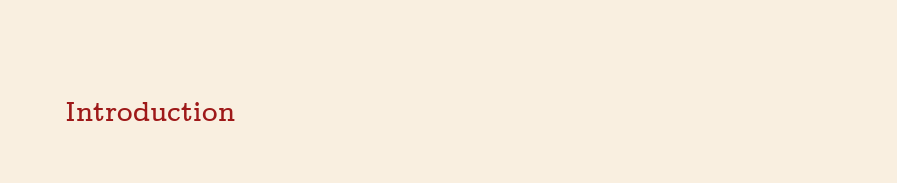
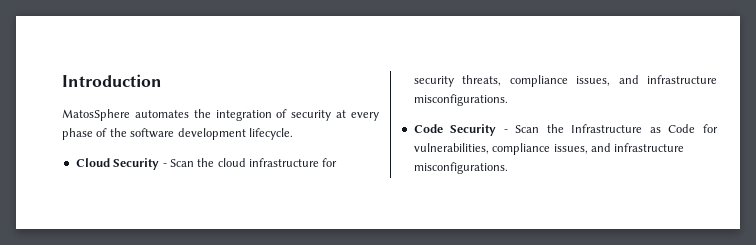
(235, 111) none -> [62,109,379,121] [62,128,293,140] [75,158,338,170] [413,75,717,87] [413,94,508,106] [413,124,718,136] [413,143,685,155] [413,162,508,174] // MatosSphere automates the integration of security at every phase of the software development lifecycle. // Cloud Security - Scan the cloud infrastructure for security threats, compliance issues, and infrastructure misconfigurations. // Code Security - Scan the Infrastructure as Code for vulnerabilities, compliance issues, and infrastructure misconfigurations.

